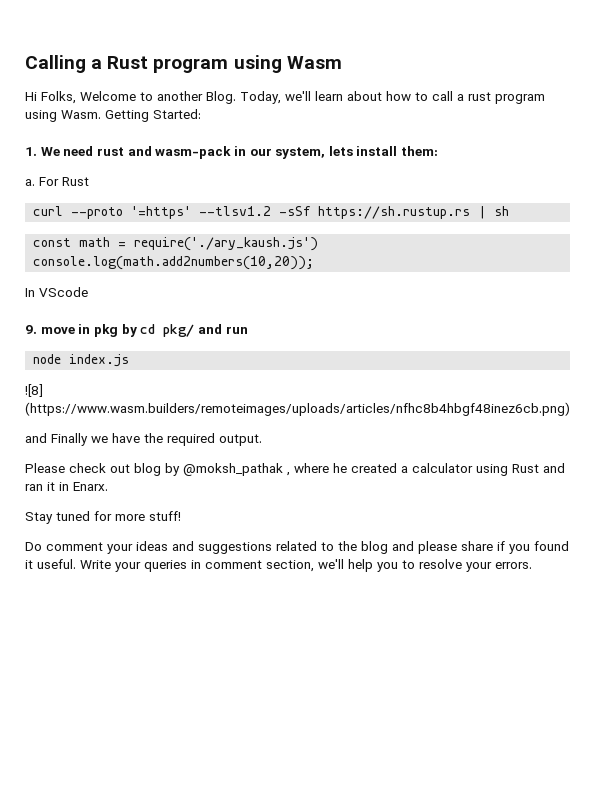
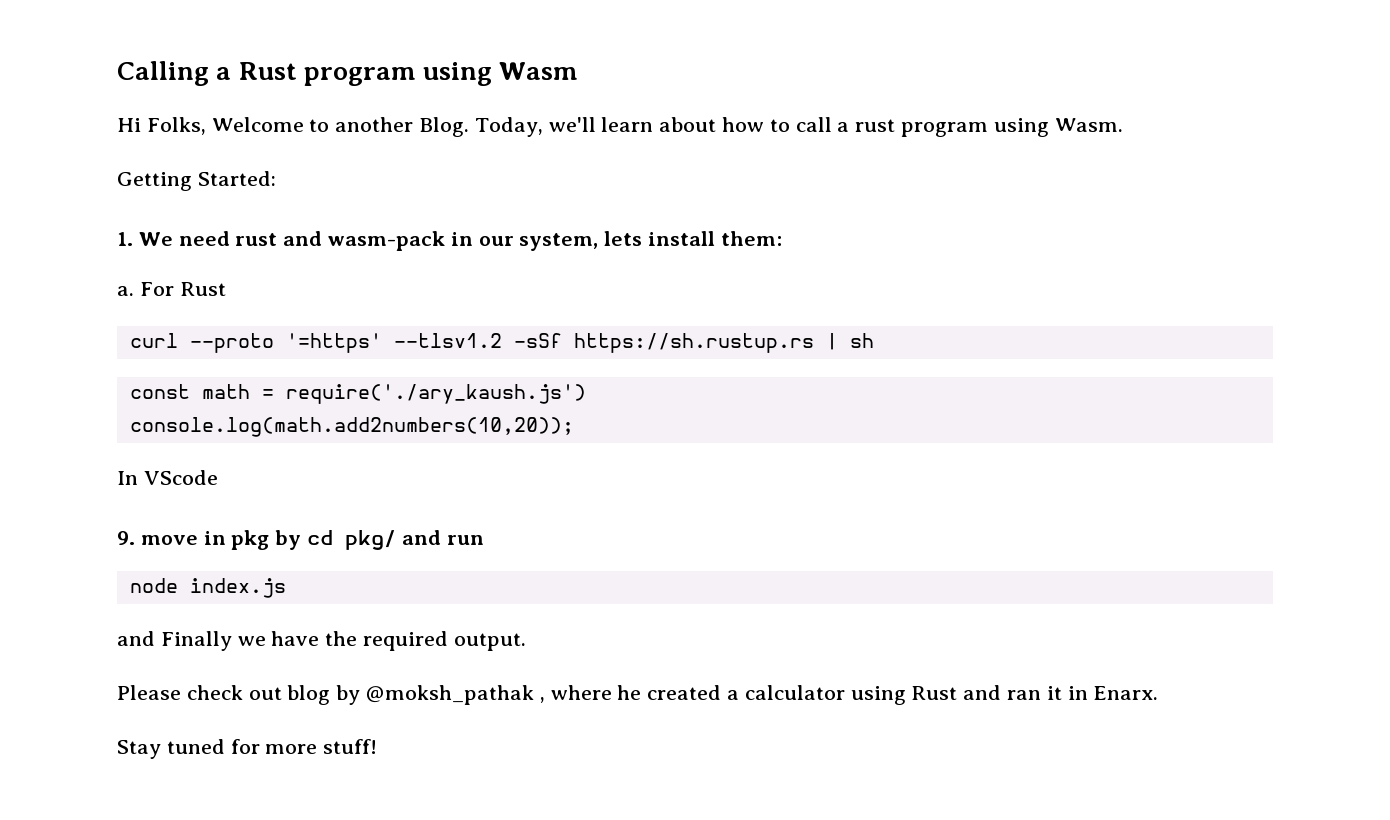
(101, 114) none -> (1123, 125) //
[25,384,43,397] [25,402,570,416] // ![8] (https://www.wasm.builders/remoteimages/uploads/articles/nfhc8b4hbgf48inez6cb.png) -> (286, 588) none
[25,541,569,554] [25,559,532,572] // Do comment your ideas and suggestions related to the blog and please share if you found it useful. Write your queries in comment section, we'll help you to resolve your errors. -> (378, 746) none

